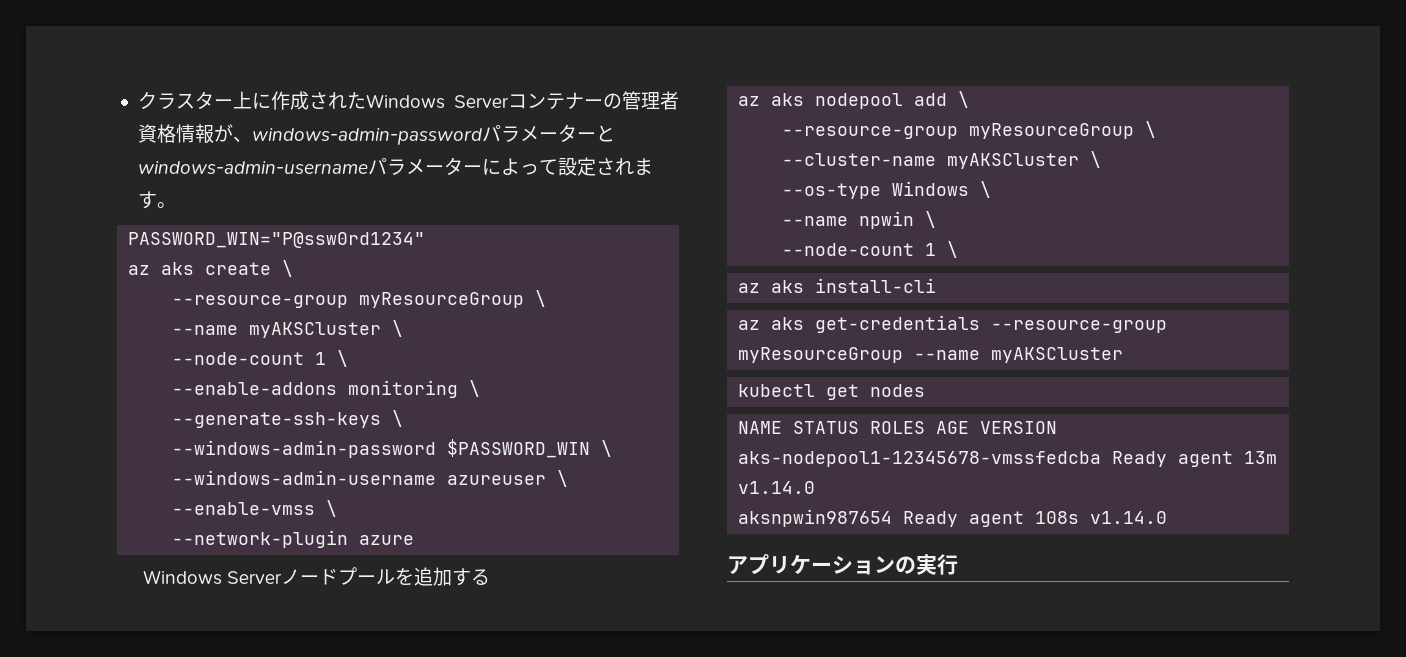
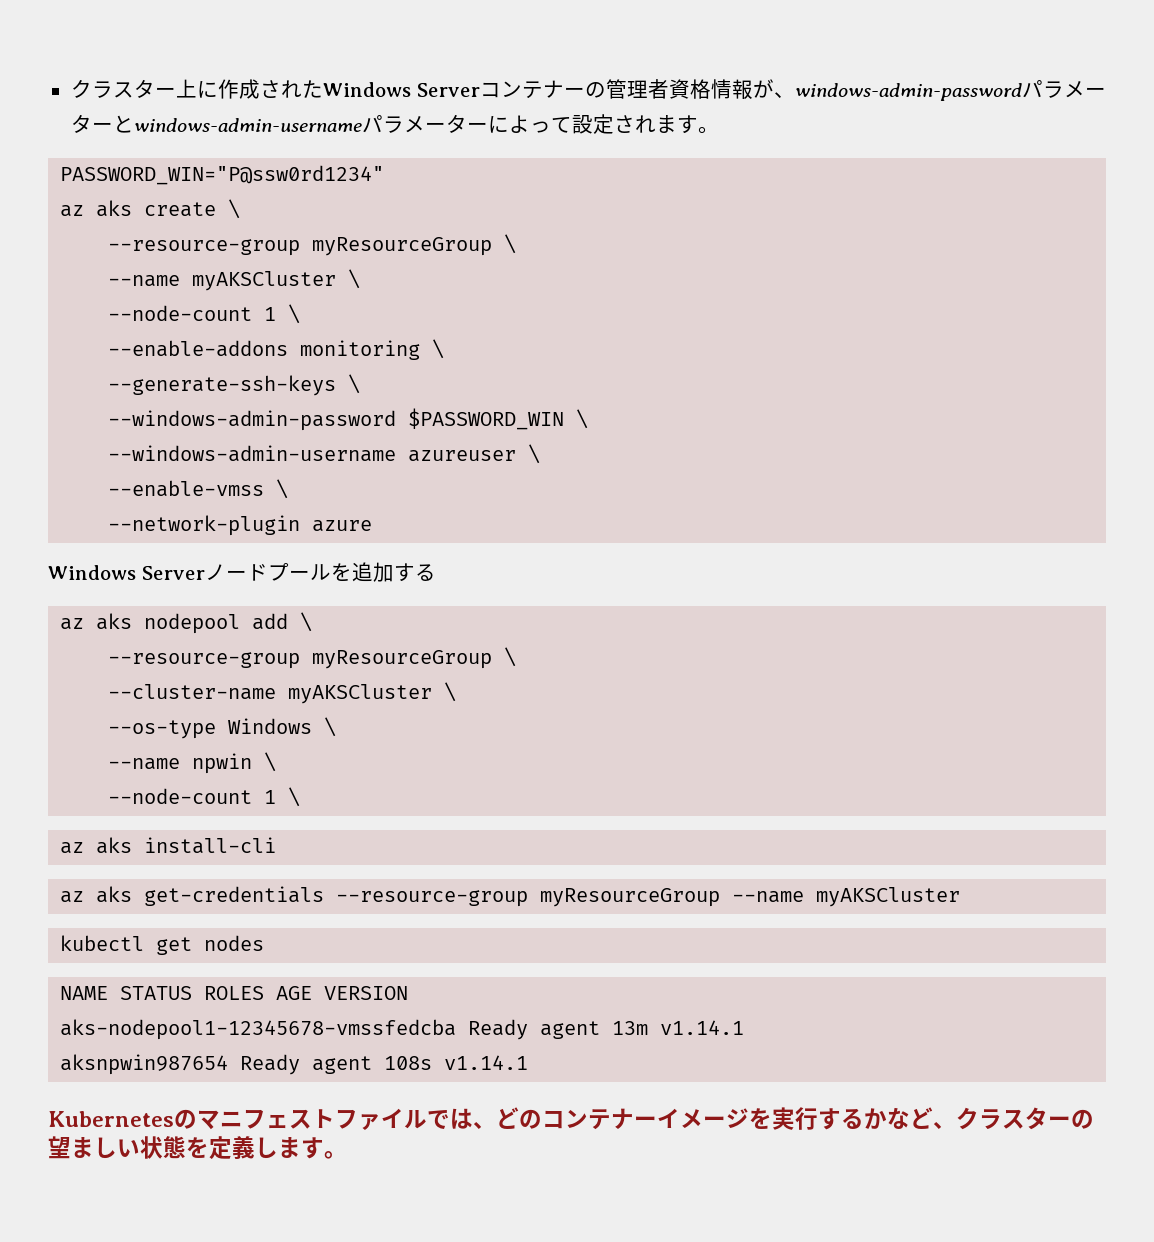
[738,481,816,494] v1.14.0 -> [660,1020,745,1035] v1.14.1
[1090,511,1168,524] [727,554,958,575] v1.14.0 // アプリケーションの実行 -> [444,1055,529,1070] [48,1107,1094,1130] [48,1136,347,1160] v1.14.1 // Kubernetesのマニフェストファイルでは、どのコンテナーイメージを実行するかなど、クラスターの望ましい状態を定義します。

